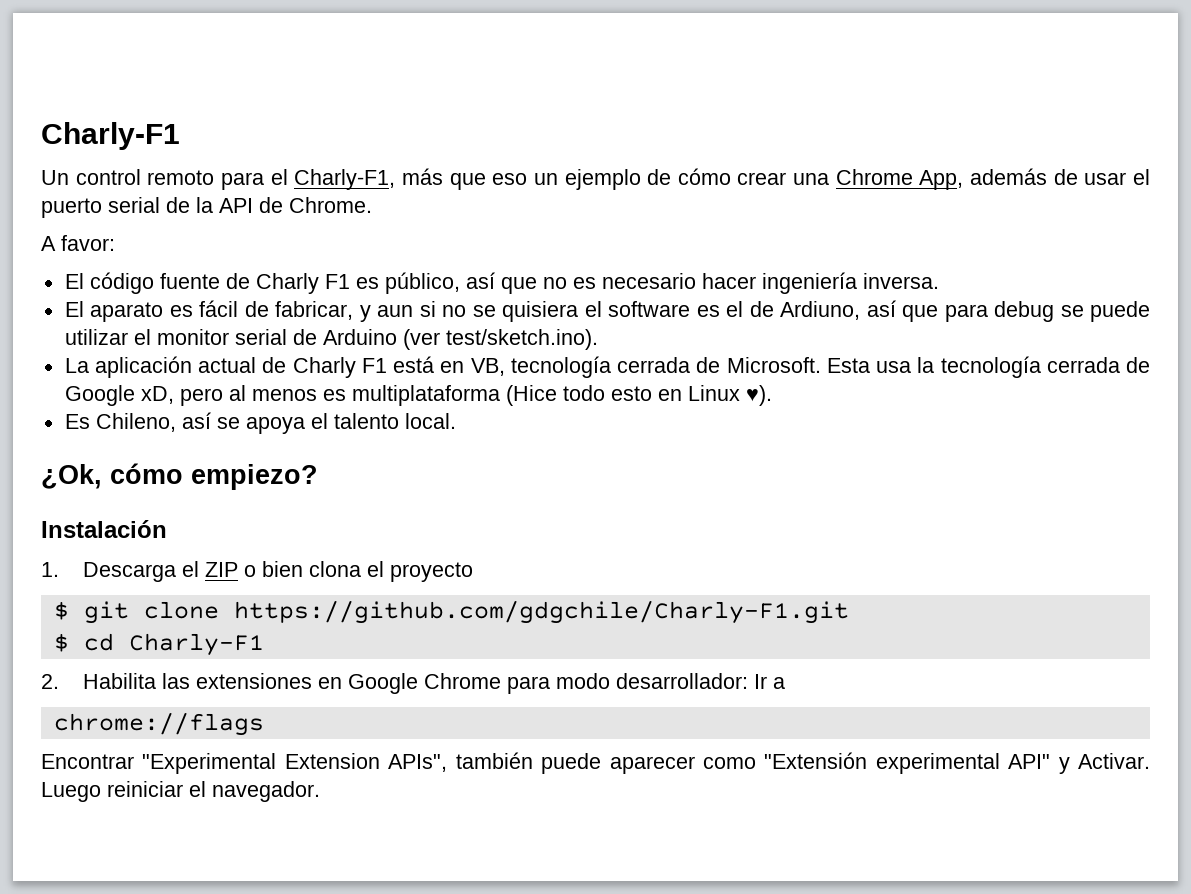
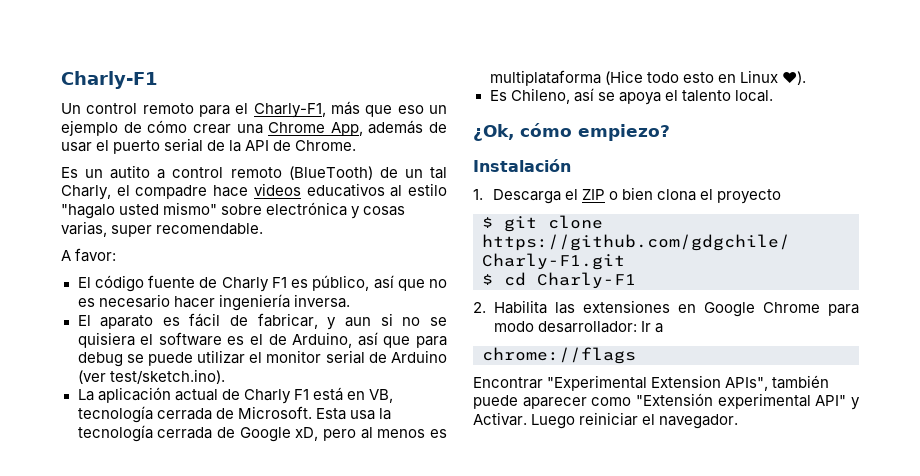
(372, 205) none -> [61,165,447,180] [61,183,448,200] [61,202,406,219] [61,221,264,237] // Es un autito a control remoto (BlueTooth) de un tal Charly, el compadre hace videos educativos al estilo "hagalo usted mismo" sobre electrónica y cosas varias, super recomendable.
[780,301,861,320] Ardiuno, -> [292,332,353,348] Arduino,

